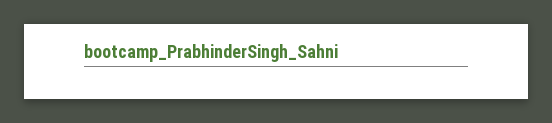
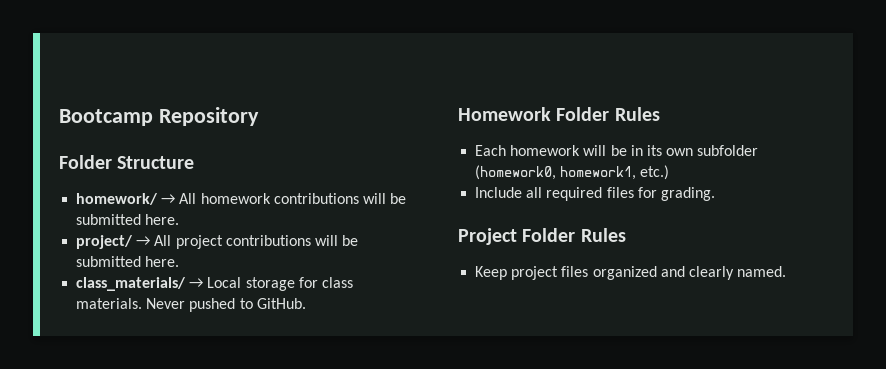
[84,44,338,62] bootcamp_PrabhinderSingh_Sahni -> [59,107,259,126] [59,155,195,169] [76,193,407,205] [76,214,180,225] [76,235,359,249] [76,256,180,267] [76,277,353,291] [76,298,306,312] [458,107,660,121] [475,145,759,156] [475,165,670,180] [475,187,715,201] [458,228,626,245] [475,266,787,280] Bootcamp Repository // Folder Structure // homework/ → All homework contributions will be submitted here. // project/ → All project contributions will be submitted here. // class_materials/ → Local storage for class materials. Never pushed to GitHub. // Homework Folder Rules // Each homework will be in its own subfolder (homework0, homework1, etc.) // Include all required files for grading. // Project Folder Rules // Keep project files organized and clearly named.

